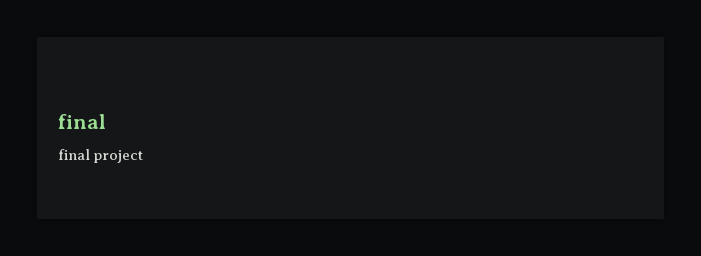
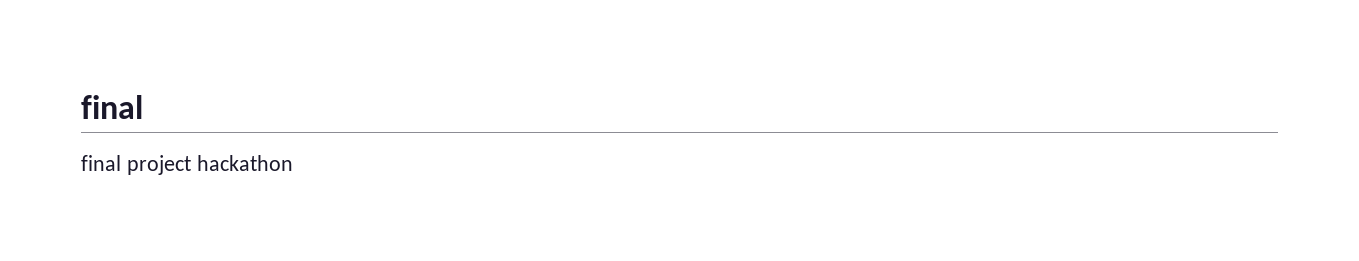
(144, 156) none -> [196,155,293,171] hackathon

